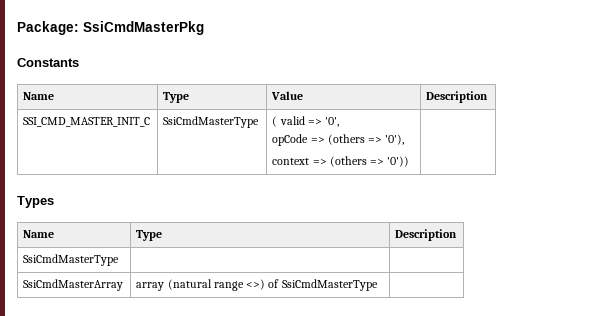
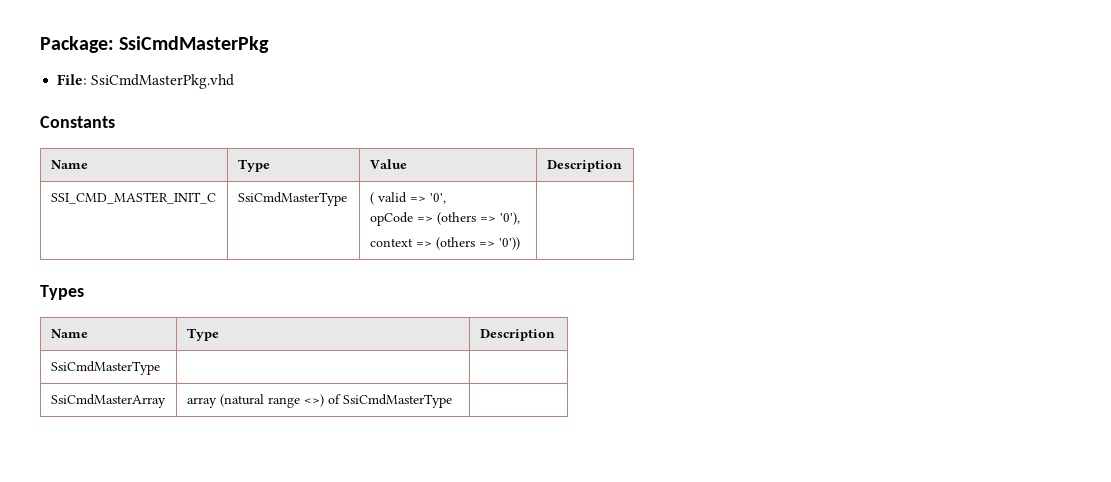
(204, 28) none -> [57,74,235,89] // File: SsiCmdMasterPkg.vhd

